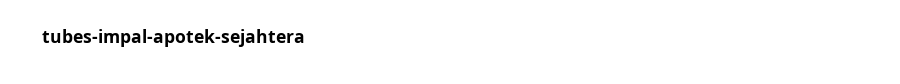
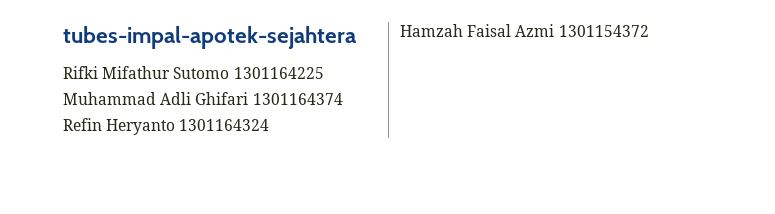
(305, 38) none -> [63,66,324,79] [63,92,343,105] [63,118,270,135] [400,24,649,37] // Rifki Mifathur Sutomo 1301164225 // Muhammad Adli Ghifari 1301164374 // Refin Heryanto 1301164324 // Hamzah Faisal Azmi 1301154372

